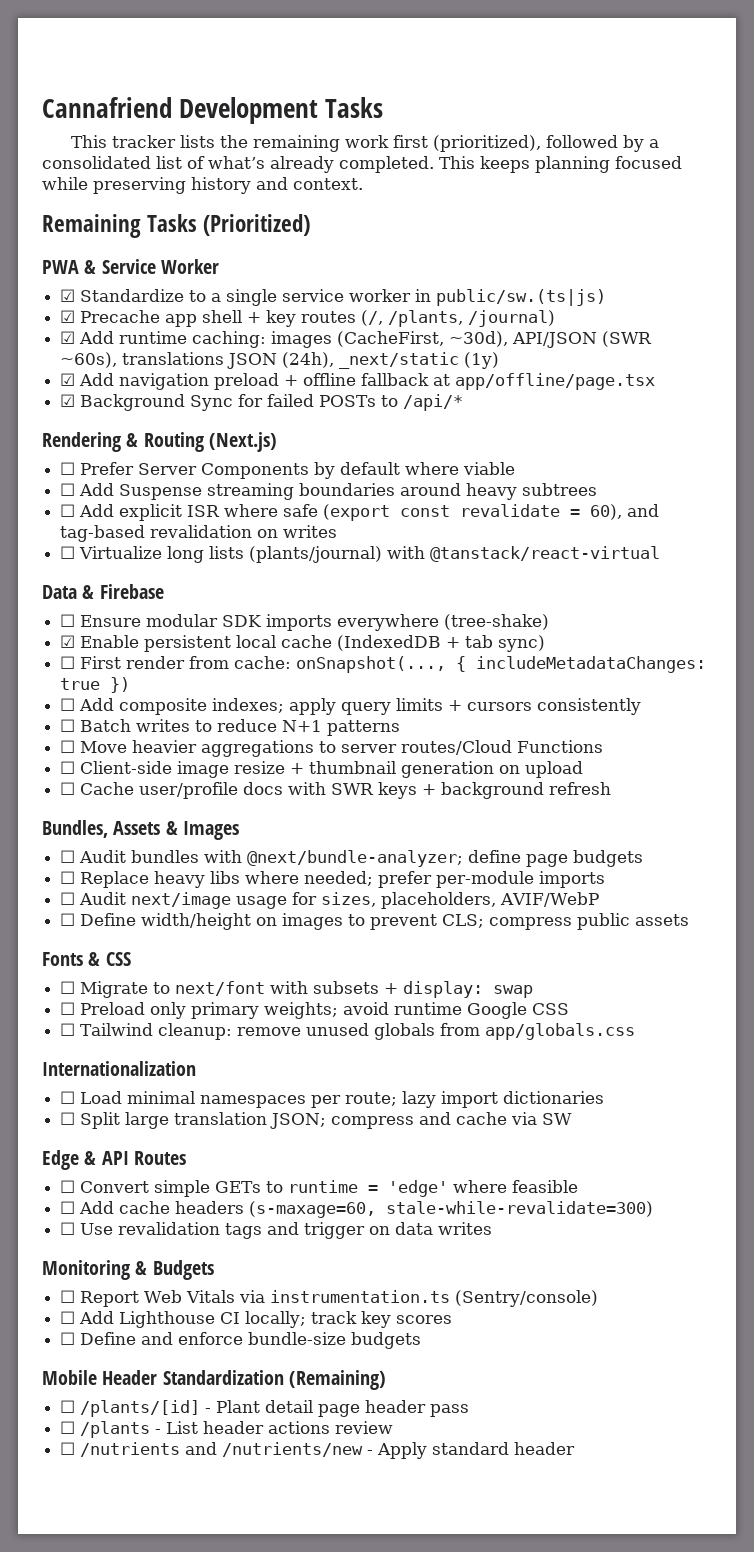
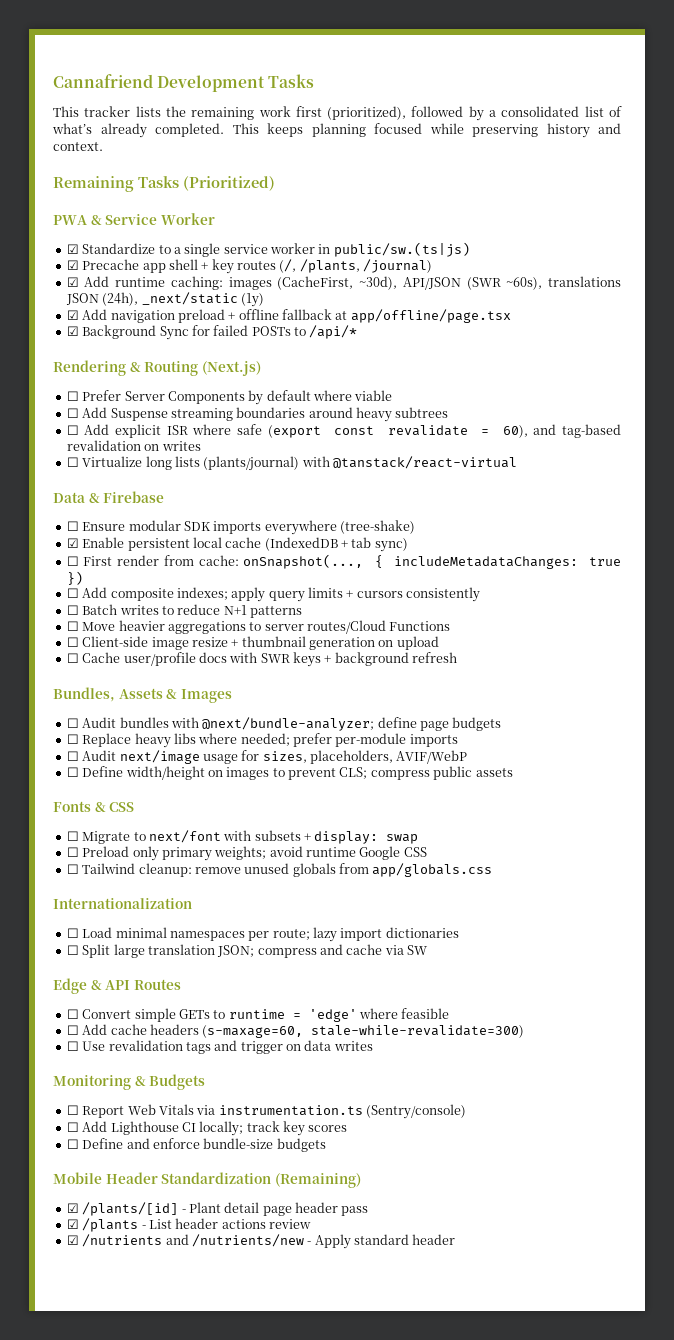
[60,1400,76,1413] ☐ -> [66,1203,79,1213] ☑
[60,1421,76,1434] ☐ -> [66,1219,79,1229] ☑
[60,1442,76,1455] ☐ -> [66,1235,79,1245] ☑

